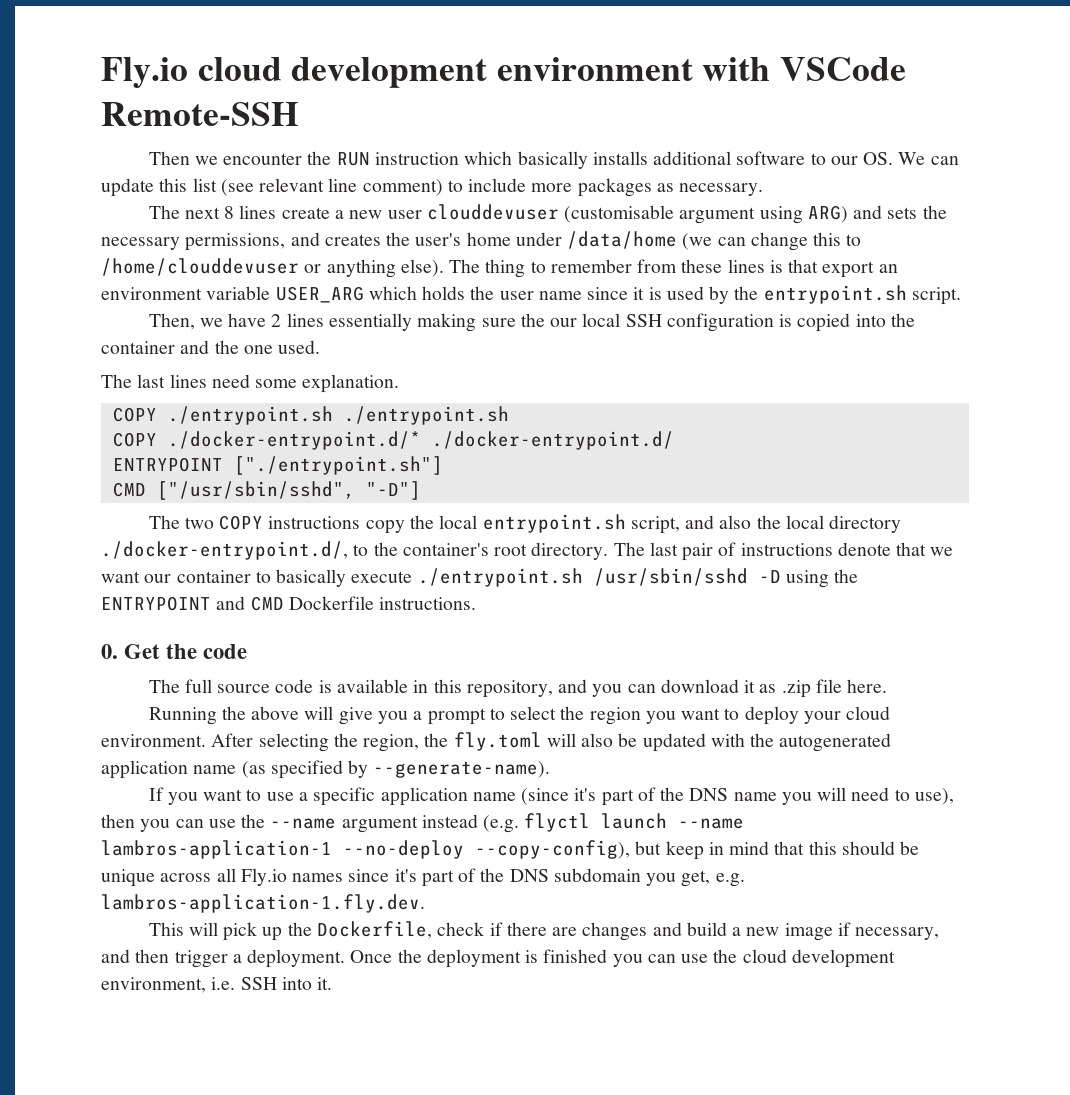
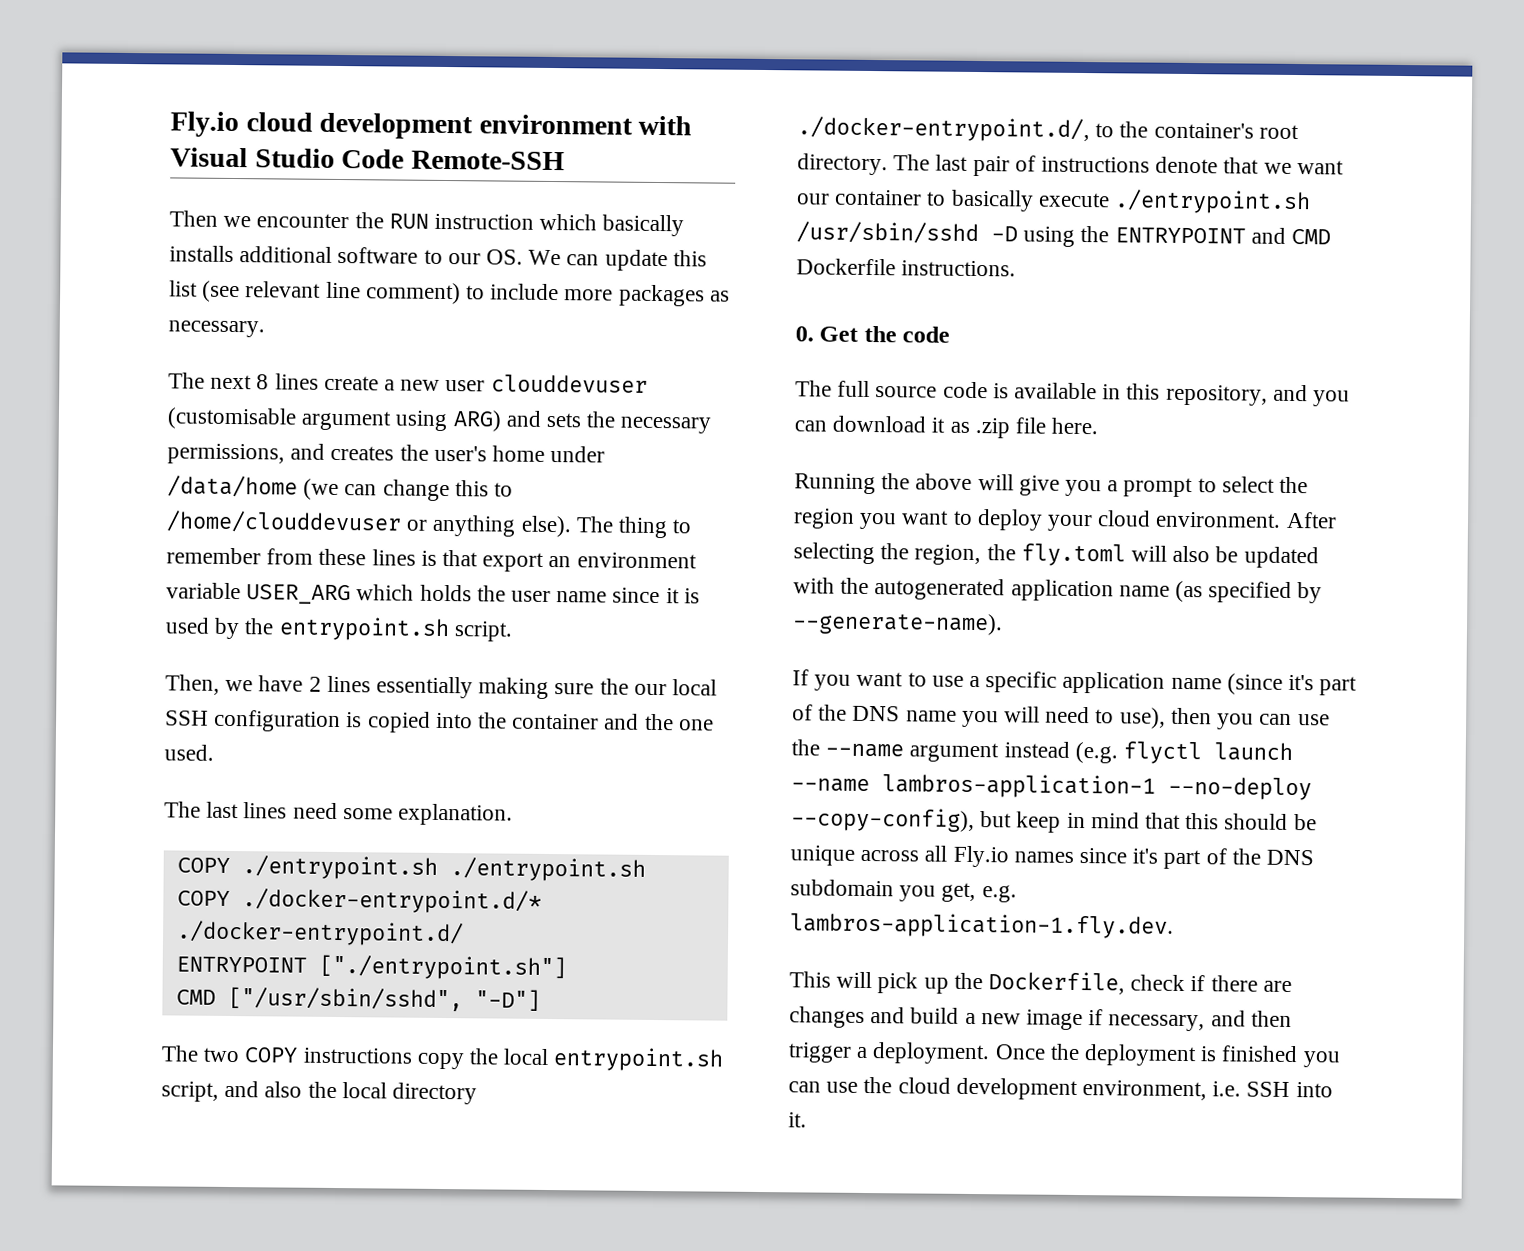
[779,57,906,81] VSCode -> [170,147,405,169] Visual Studio Code

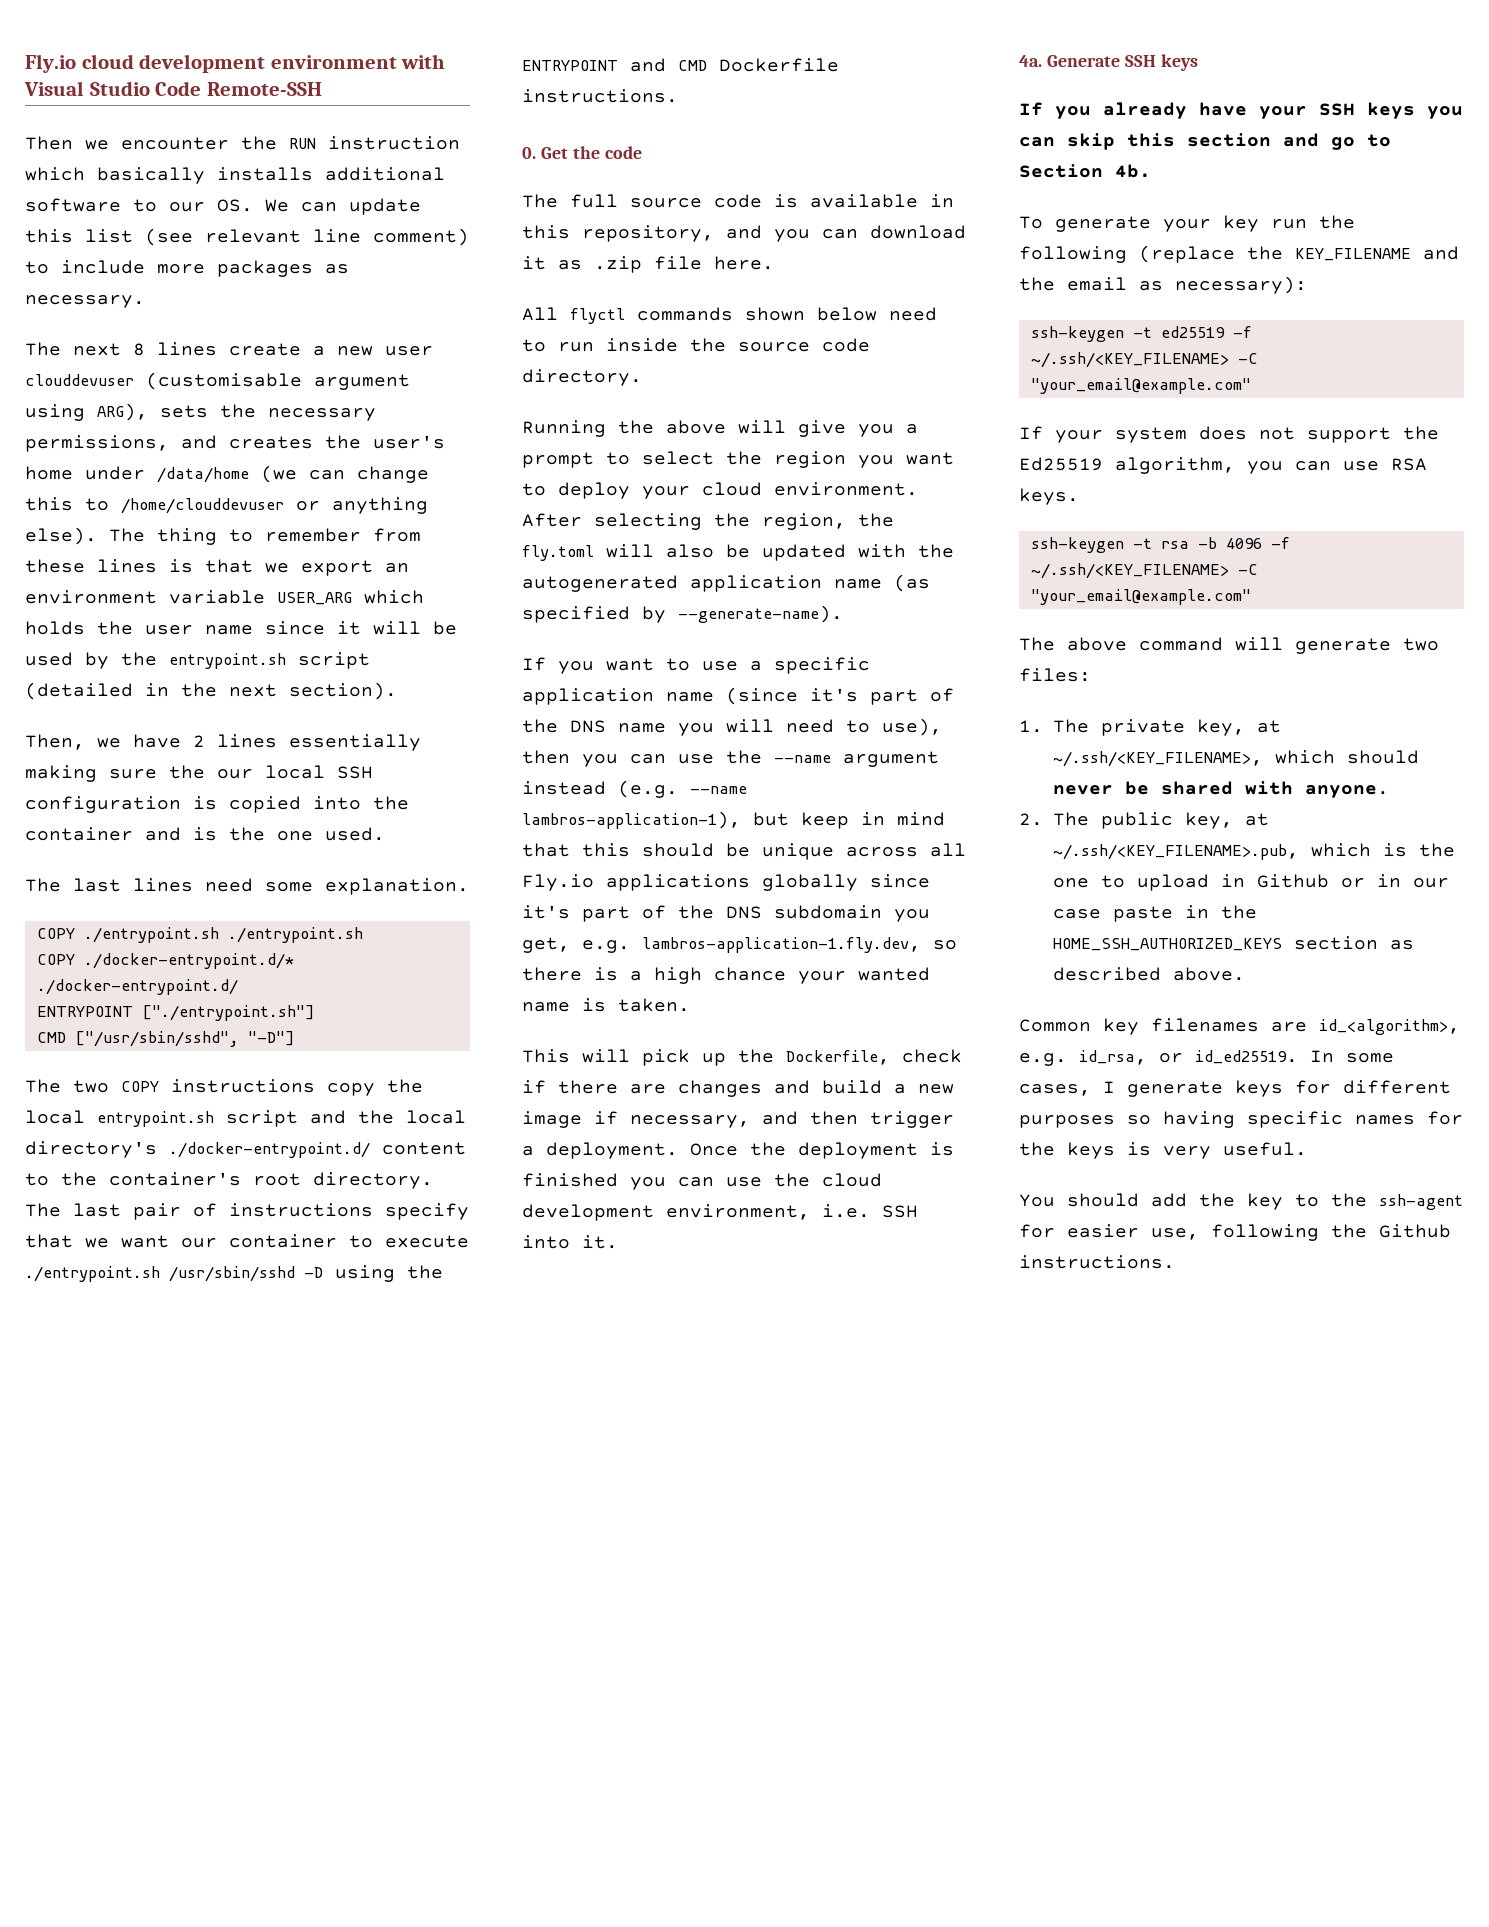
[452,410,542,432] ARG) and -> [97,403,148,421] ARG),
(479, 558) none -> [265,563,289,573] we
[683,588,700,604] is -> [373,621,457,635] will be
[453,621,513,642] script. -> [298,652,370,669] [25,682,397,700] script (detailed in the next section).
(640, 721) none -> [193,827,217,841] is
[161,1080,478,1105] [797,116,1090,143] script, and also the local directory ./docker-entrypoint.d/, -> [226,1110,466,1127] [25,1141,466,1158] script and the local directory's ./docker-entrypoint.d/ content
[1155,156,1219,174] denote -> [385,1203,469,1220] specify
[950,189,1034,212] basically -> (373, 1241) none
(1099, 426) none -> [522,307,937,324] [522,338,870,352] [522,369,642,386] // All flyctl commands shown below need to run inside the source code directory.
[1123,741,1294,765] [791,773,1312,801] [791,807,975,833] flyctl launch --name lambros-application-1 --no-deploy --copy-config), -> [690,786,747,794] [522,811,741,829] --name lambros-application-1),
[1013,851,1074,863] names -> [606,874,858,891] applications globally
[790,912,1174,939] lambros-application-1.fly.dev. -> [642,937,957,953] [522,967,930,984] [522,998,690,1012] lambros-application-1.fly.dev, so there is a high chance your wanted name is taken.
(807, 1120) none -> [1019,54,1198,71] [1019,102,1463,119] [1019,133,1391,150] [1019,164,1151,178] [1019,215,1355,232] [1019,245,1459,263] [1019,276,1307,294] [1030,326,1252,342] [1030,352,1258,368] [1030,378,1251,394] [1019,426,1439,443] [1019,457,1427,474] [1019,488,1079,505] [1030,537,1290,553] [1030,563,1258,579] [1030,589,1251,605] [1019,637,1439,654] [1019,668,1091,682] [1019,719,1281,736] [1052,750,1419,767] [1052,781,1389,798] [1019,812,1269,829] [1052,843,1455,860] [1052,874,1449,891] [1052,905,1257,922] [1052,936,1414,951] [1052,967,1245,981] [1019,1018,1460,1035] [1019,1050,1394,1066] [1019,1080,1451,1097] [1019,1111,1463,1128] [1019,1142,1307,1159] [1019,1193,1463,1210] [1019,1224,1451,1241] [1019,1255,1175,1269] // 4a. Generate SSH keys // If you already have your SSH keys you can skip this section and go to Section 4b. // To generate your key run the following (replace the KEY_FILENAME and the email as necessary): // ssh-keygen -t ed25519 -f ~/.ssh/<KEY_FILENAME> -C "your_email@example.com" // If your system does not support the Ed25519 algorithm, you can use RSA keys. // ssh-keygen -t rsa -b 4096 -f ~/.ssh/<KEY_FILENAME> -C "your_email@example.com" // The above command will generate two files: // 1. The private key, at ~/.ssh/<KEY_FILENAME>, which should never be shared with anyone. // 2. The public key, at ~/.ssh/<KEY_FILENAME>.pub, which is the one to upload in Github or in our case paste in the HOME_SSH_AUTHORIZED_KEYS section as described above. // Common key filenames are id_<algorithm>, e.g. id_rsa, or id_ed25519. In some cases, I generate keys for different purposes so having specific names for the keys is very useful. // You should add the key to the ssh-agent for easier use, following the Github instructions.

